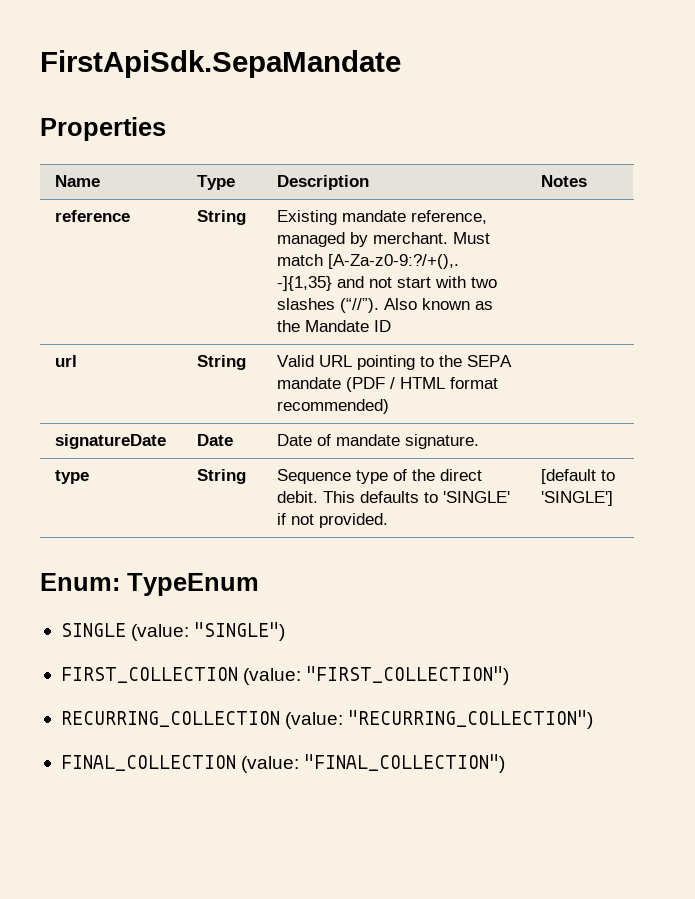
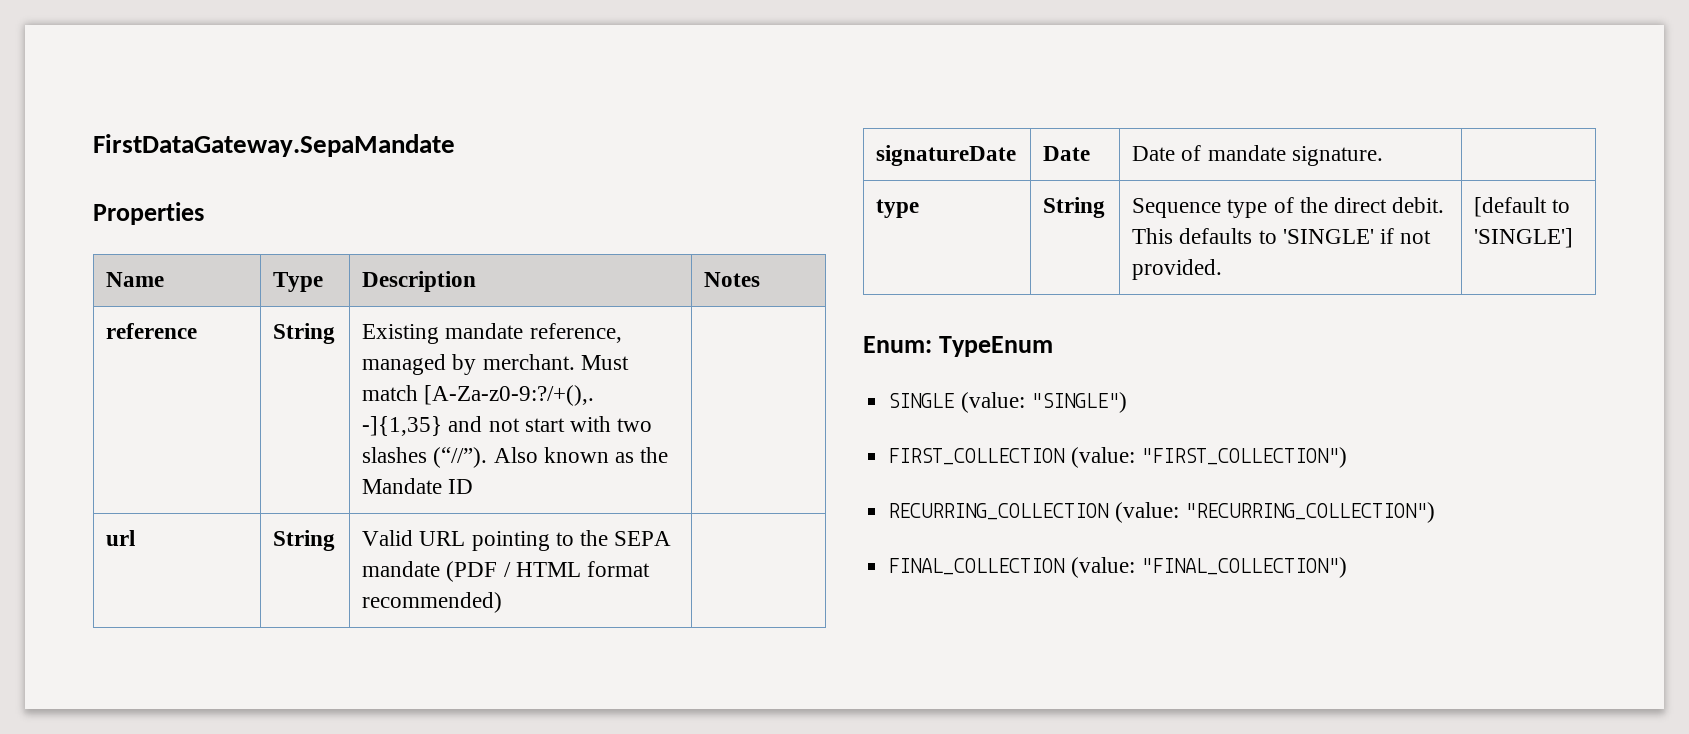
[40,50,401,78] FirstApiSdk.SepaMandate -> [93,134,455,157] FirstDataGateway.SepaMandate

